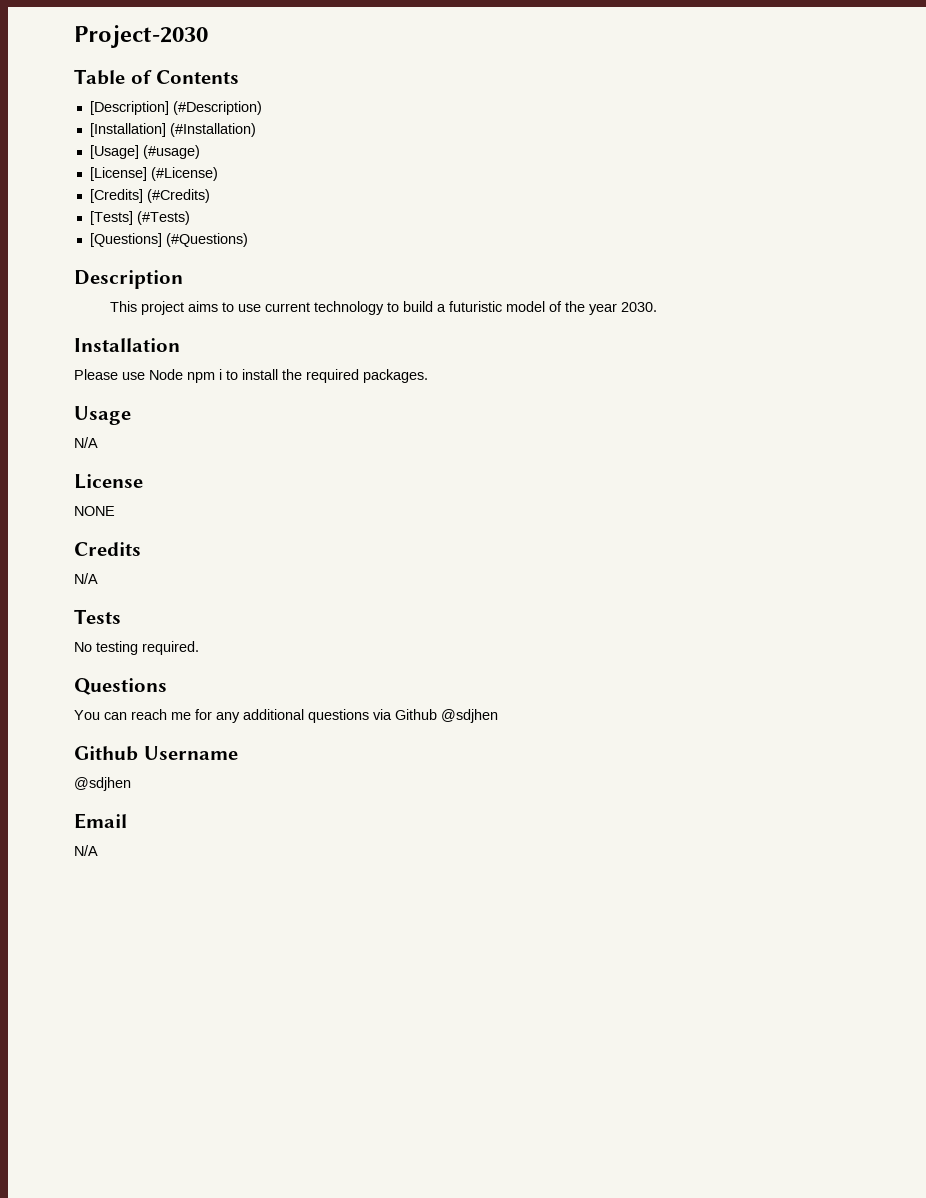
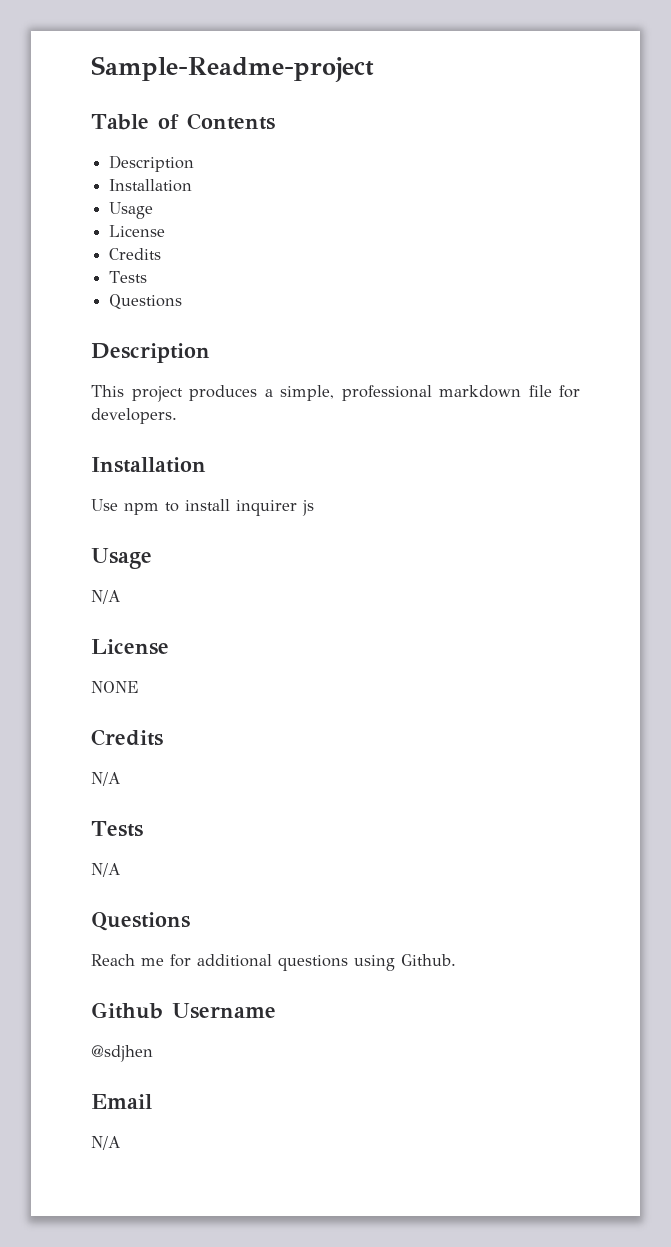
[74,25,208,48] Project-2030 -> [91,56,374,82] Sample-Readme-project
[89,101,262,115] [89,123,256,137] [89,145,200,159] [89,167,218,181] [89,189,210,203] [89,211,190,225] [89,233,248,247] [74,270,183,289] [109,301,657,315] [74,338,180,352] [74,369,428,383] [Description] (#Description) // [Installation] (#Installation) // [Usage] (#usage) // [License] (#License) // [Credits] (#Credits) // [Tests] (#Tests) // [Questions] (#Questions) // Description // This project aims to use current technology to build a futuristic model of the year 2030. // Installation // Please use Node npm i to install the required packages. -> [109,155,195,172] [109,179,193,192] [109,202,154,219] [109,225,166,237] [109,248,162,260] [109,271,148,283] [109,294,183,309] [91,343,210,363] [91,385,580,402] [91,408,177,424] [91,457,206,473] [91,499,314,516] Description // Installation // Usage // License // Credits // Tests // Questions // Description // This project produces a simple, professional markdown file for developers. // Installation // Use npm to install inquirer js
[74,641,199,655] [74,678,167,695] [74,709,167,720] No testing required. // Questions // You can reach -> [91,863,120,877] [91,912,190,931] [91,954,135,966] N/A // Questions // Reach
[216,712,240,723] any -> (191, 960) none
[373,709,498,723] via Github @sdjhen -> [354,954,456,971] using Github.

